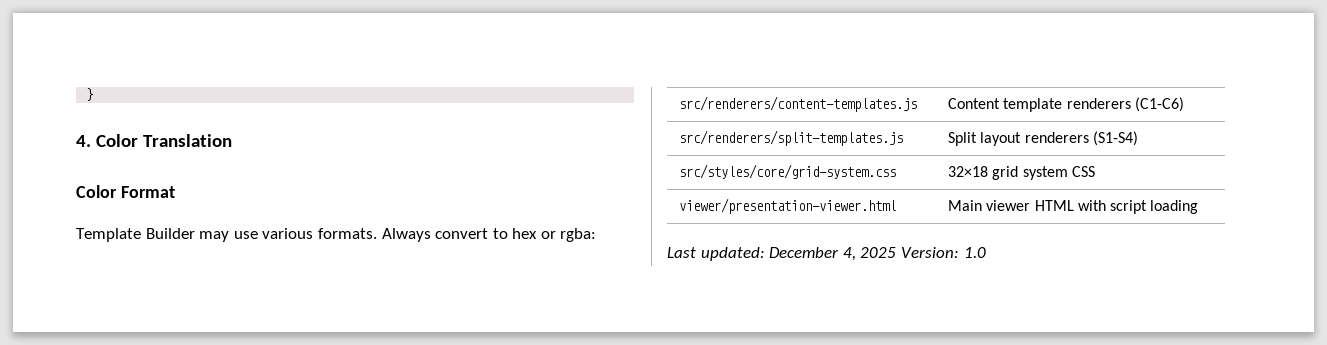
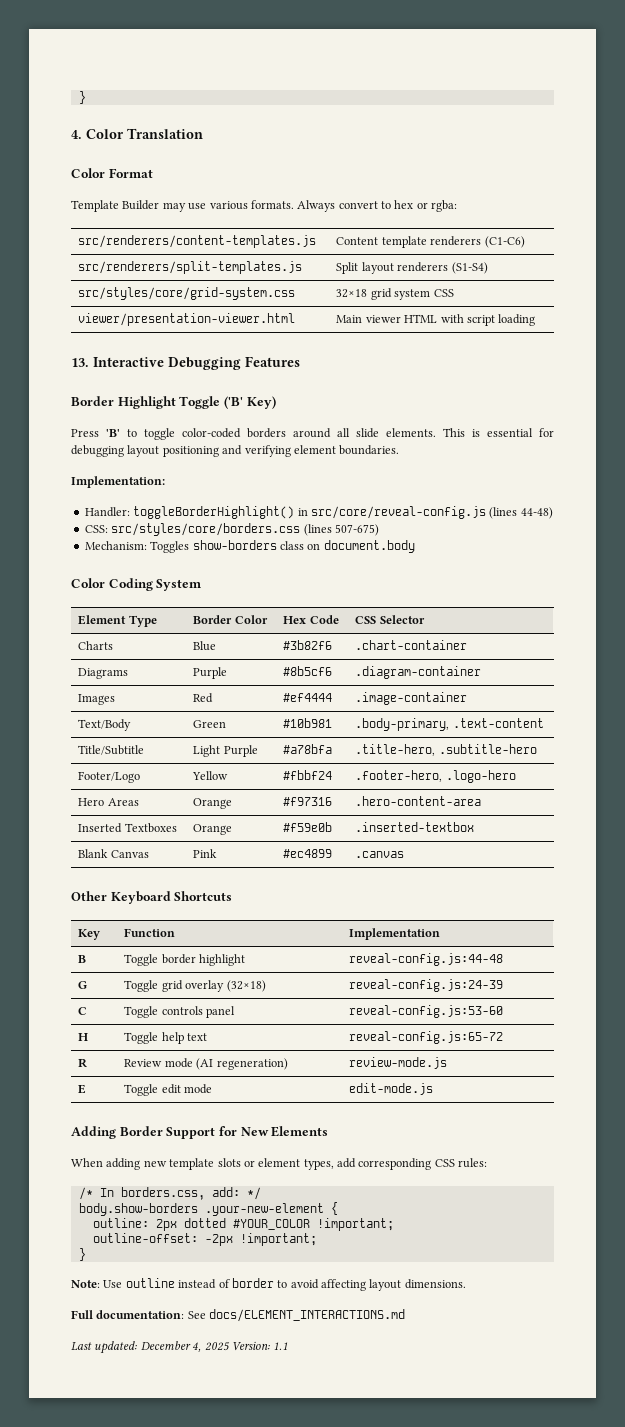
(1199, 207) none -> [71,356,300,370] [71,396,276,409] [71,428,554,440] [71,445,400,457] [71,476,165,488] [84,506,553,519] [84,523,379,536] [84,540,415,553] [71,578,203,591] [78,615,157,627] [193,615,268,624] [283,615,339,624] [355,615,425,624] [78,641,114,650] [193,641,217,651] [283,640,333,650] [355,640,468,650] [78,668,129,679] [193,667,228,679] [283,666,333,676] [355,666,482,679] [78,694,116,705] [193,693,214,703] [283,693,333,702] [355,692,468,705] [78,719,132,731] [193,720,227,728] [283,718,333,728] [355,718,544,731] [78,745,145,755] [193,745,258,757] [283,744,333,754] [355,744,537,756] [78,771,141,783] [192,771,229,780] [283,770,333,780] [355,770,516,783] [78,798,139,806] [193,798,233,809] [283,797,333,806] [355,796,482,806] [78,823,177,833] [193,824,233,835] [283,822,333,832] [355,822,475,832] [78,849,149,858] [193,849,218,858] [283,849,333,858] [355,851,405,858] [71,891,233,904] [78,929,101,940] [124,928,176,937] [349,928,441,940] [78,955,87,963] [124,954,246,966] [349,953,504,966] [78,981,88,989] [124,980,266,992] [349,979,504,992] [78,1007,88,1015] [124,1006,236,1018] [349,1005,504,1018] [78,1033,89,1041] [124,1032,208,1044] [349,1031,504,1044] [78,1058,88,1068] [124,1058,288,1070] [349,1057,448,1069] [78,1084,87,1094] [124,1084,213,1096] [349,1083,434,1095] [71,1126,329,1139] [71,1158,488,1170] [78,1187,261,1200] [78,1202,338,1216] [92,1218,394,1231] [92,1233,317,1246] [78,1248,86,1261] [71,1278,466,1291] [71,1309,406,1322] // 13. Interactive Debugging Features // Border Highlight Toggle ('B' Key) // Press 'B' to toggle color-coded borders around all slide elements. This is essential for debugging layout positioning and verifying element boundaries. // Implementation: // Handler: toggleBorderHighlight() in src/core/reveal-config.js (lines 44-48) // CSS: src/styles/core/borders.css (lines 507-675) // Mechanism: Toggles show-borders class on document.body // Color Coding System // Element Type | Border Color | Hex Code | CSS Selector // Charts | Blue | #3b82f6 | .chart-container // Diagrams | Purple | #8b5cf6 | .diagram-container // Images | Red | #ef4444 | .image-container // Text/Body | Green | #10b981 | .body-primary, .text-content // Title/Subtitle | Light Purple | #a78bfa | .title-hero, .subtitle-hero // Footer/Logo | Yellow | #fbbf24 | .footer-hero, .logo-hero // Hero Areas | Orange | #f97316 | .hero-content-area // Inserted Textboxes | Orange | #f59e0b | .inserted-textbox // Blank Canvas | Pink | #ec4899 | .canvas // Other Keyboard Shortcuts // Key | Function | Implementation // B | Toggle border highlight | reveal-config.js:44-48 // G | Toggle grid overlay (32×18) | reveal-config.js:24-39 // C | Toggle controls panel | reveal-config.js:53-60 // H | Toggle help text | reveal-config.js:65-72 // R | Review mode (AI regeneration) | review-mode.js // E | Toggle edit mode | edit-mode.js // Adding Border Support for New Elements // When adding new template slots or element types, add corresponding CSS rules: // /* In borders.css, add: */ // body.show-borders .your-new-element { // outline: 2px dotted #YOUR_COLOR !important; // outline-offset: -2px !important; // } // Note: Use outline instead of border to avoid affecting layout dimensions. // Full documentation: See docs/ELEMENT_INTERACTIONS.md
[963,247,986,258] 1.0 -> [273,1342,289,1350] 1.1

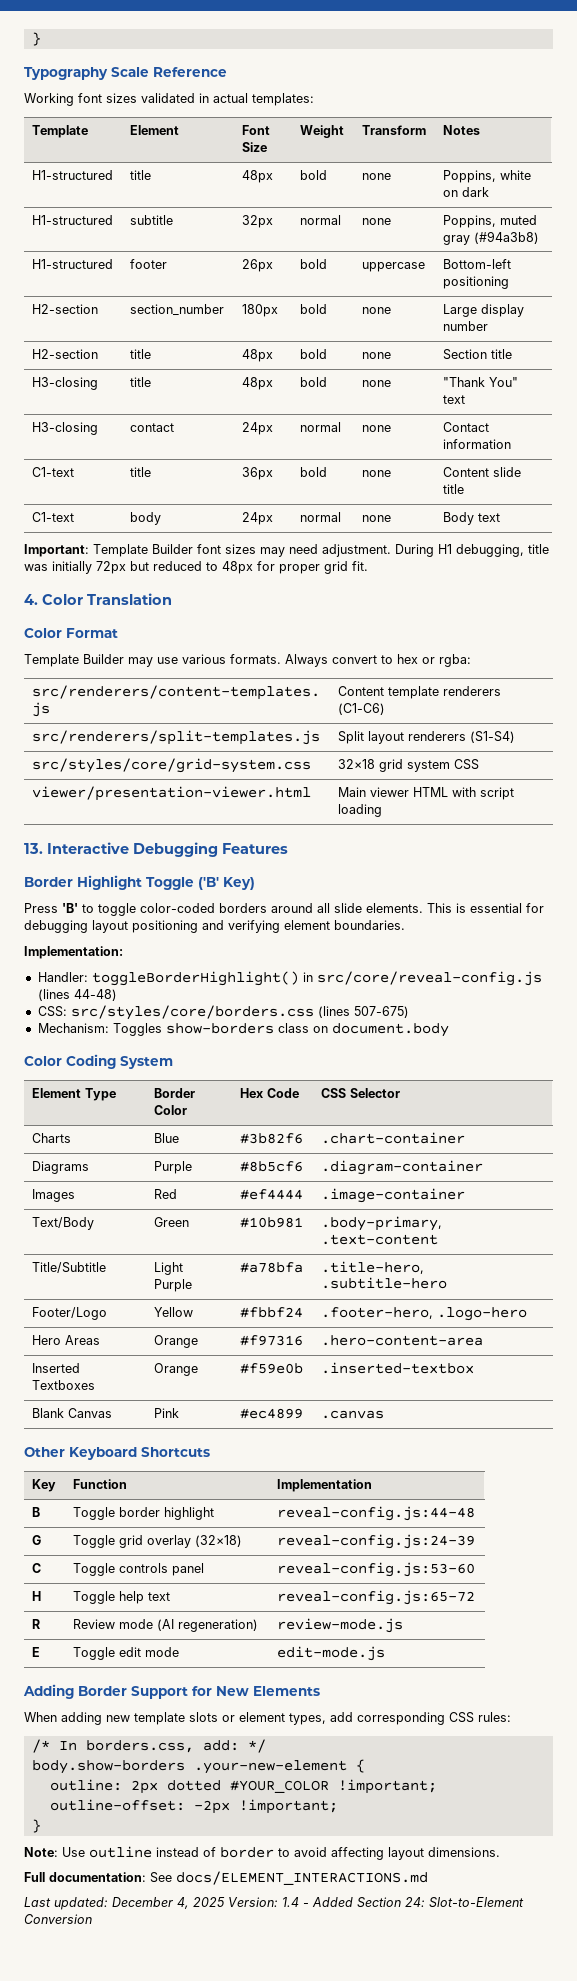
[78,91,86,104] } -> [31,32,41,46] [24,67,227,80] [24,93,314,106] [32,125,89,138] [130,125,180,135] [242,125,271,135] [242,142,268,152] [300,125,345,138] [362,125,427,135] [443,125,481,135] [32,170,114,180] [130,170,152,180] [242,170,274,183] [300,170,328,180] [362,173,392,180] [443,170,532,183] [443,187,490,197] [32,215,114,225] [130,215,174,225] [242,215,274,228] [300,215,342,225] [362,218,392,225] [443,215,538,228] [443,231,540,245] [32,259,114,269] [130,259,168,269] [242,259,274,272] [300,259,328,269] [362,262,426,272] [443,259,512,269] [443,276,510,289] [32,304,99,314] [130,304,225,316] [242,304,279,317] [300,304,328,314] [362,307,392,314] [443,304,525,317] [443,321,489,331] [32,349,99,359] [130,349,152,359] [242,349,274,362] [300,349,328,359] [362,352,392,359] [443,349,513,360] [32,377,99,390] [130,377,152,387] [242,377,274,390] [300,377,328,387] [362,380,392,387] [443,377,519,387] [443,395,466,404] [32,422,99,435] [130,423,175,432] [242,422,274,435] [300,422,342,432] [362,425,392,432] [443,422,490,432] [443,439,512,449] [32,467,75,477] [130,467,152,477] [242,467,274,480] [300,467,328,477] [362,470,392,477] [443,467,522,477] [443,484,465,494] [32,512,75,522] [130,512,162,525] [242,512,274,525] [300,512,342,522] [362,515,392,522] [443,512,501,525] [24,544,549,557] [24,561,368,574] } // Typography Scale Reference // Working font sizes validated in actual templates: // Template | Element | Font Size | Weight | Transform | Notes // H1-structured | title | 48px | bold | none | Poppins, white on dark // H1-structured | subtitle | 32px | normal | none | Poppins, muted gray (#94a3b8) // H1-structured | footer | 26px | bold | uppercase | Bottom-left positioning // H2-section | section_number | 180px | bold | none | Large display number // H2-section | title | 48px | bold | none | Section title // H3-closing | title | 48px | bold | none | "Thank You" text // H3-closing | contact | 24px | normal | none | Contact information // C1-text | title | 36px | bold | none | Content slide title // C1-text | body | 24px | normal | none | Body text // Important: Template Builder font sizes may need adjustment. During H1 debugging, title was initially 72px but reduced to 48px for proper grid fit.
[273,1342,289,1350] 1.1 -> [282,1897,524,1908] [24,1914,92,1924] 1.4 - Added Section 24: Slot-to-Element Conversion

